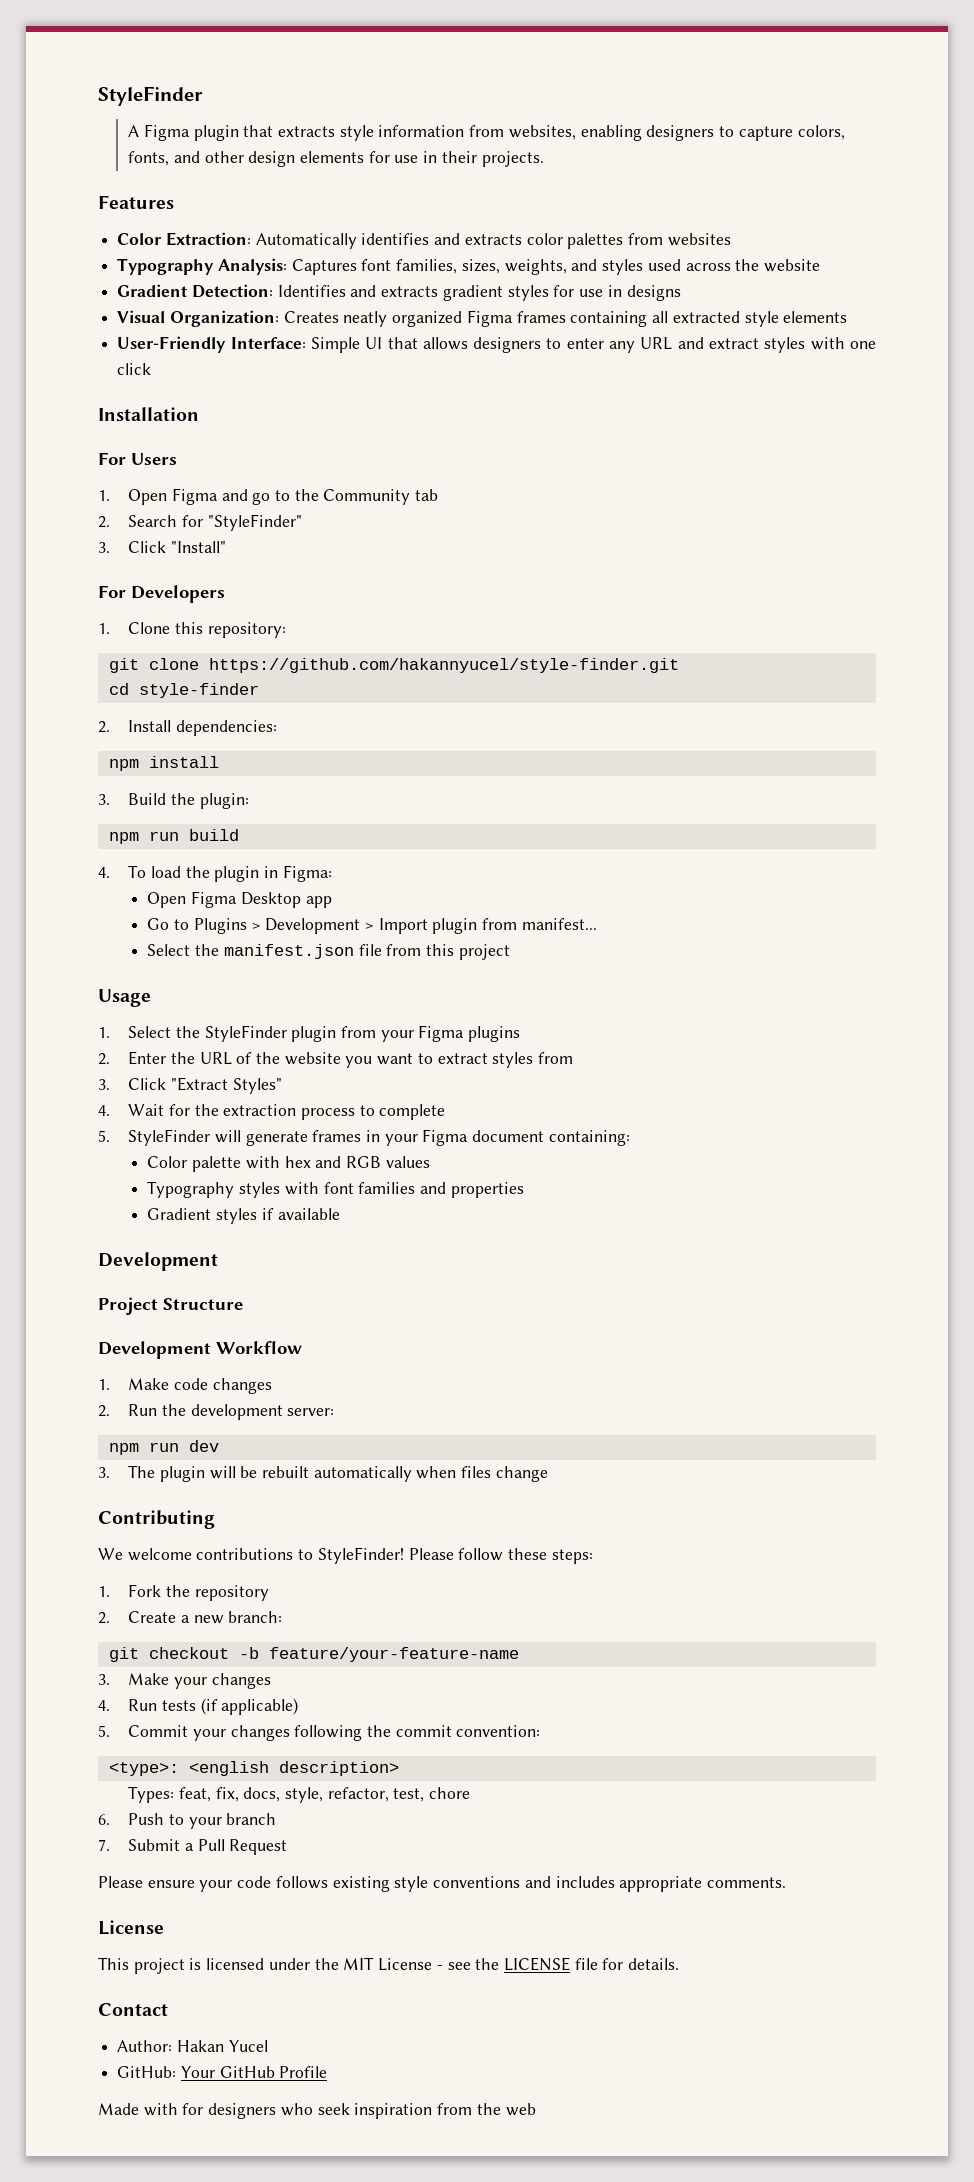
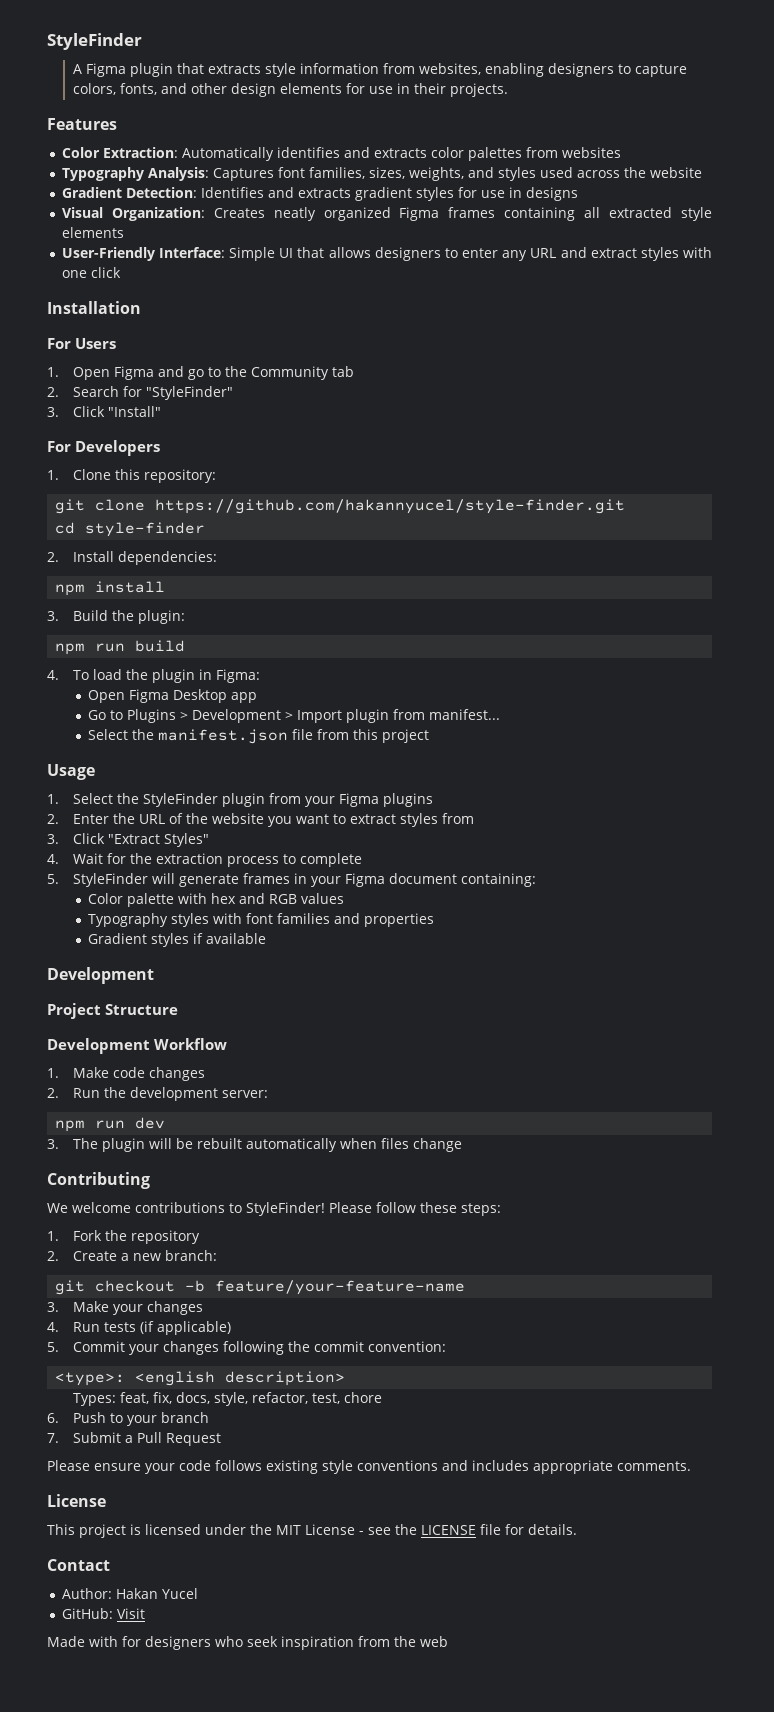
[180,2066,328,2078] Your GitHub Profile -> [116,1608,145,1619] Visit

